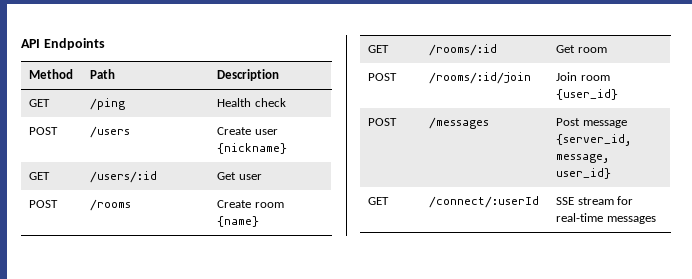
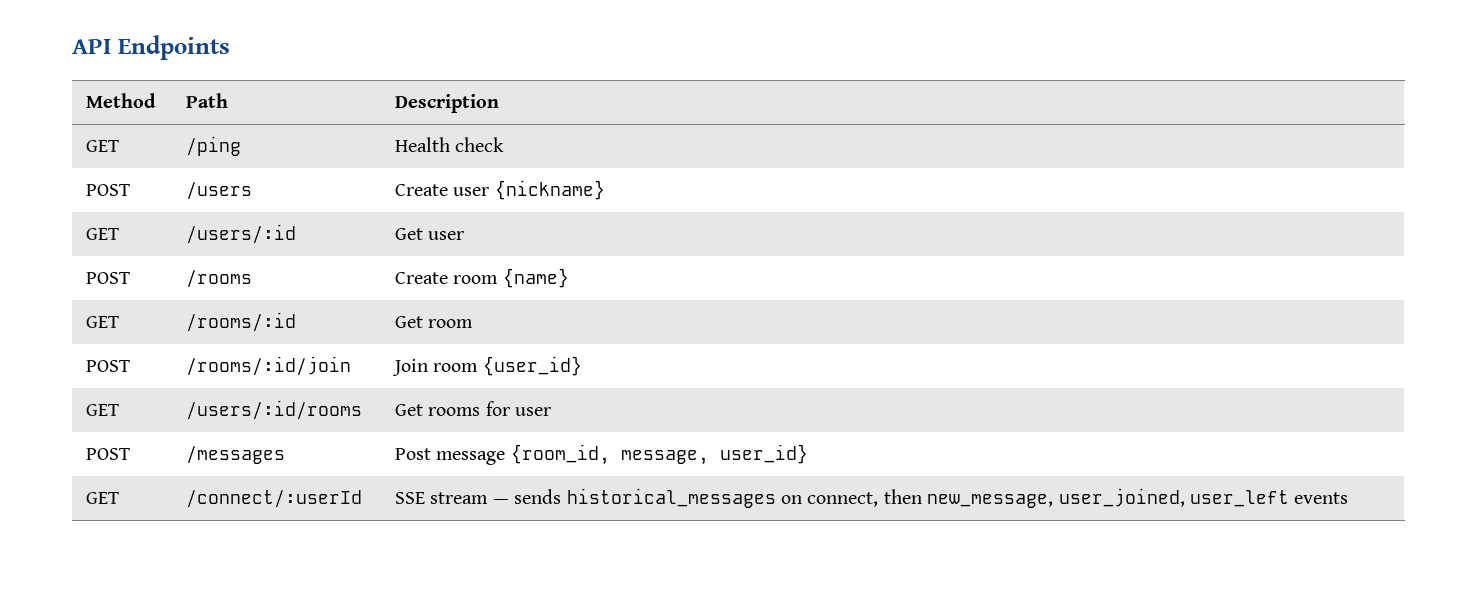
(619, 94) none -> [85,404,119,416] [185,400,362,420] [394,401,552,416] // GET | /users/:id/rooms | Get rooms for user
[556,134,632,146] {server_id, -> [510,444,610,465] {room_id,
[616,196,633,205] [556,213,656,224] for real-time messages -> [492,488,1349,508] — sends historical_messages on connect, then new_message, user_joined, user_left events

